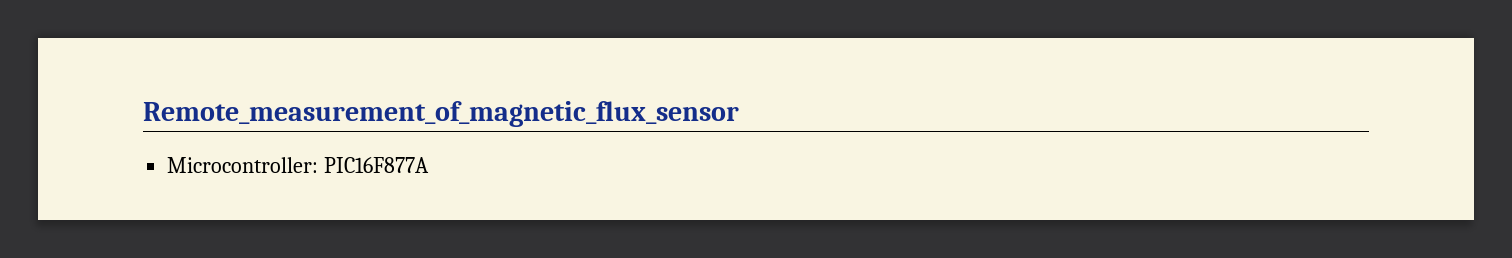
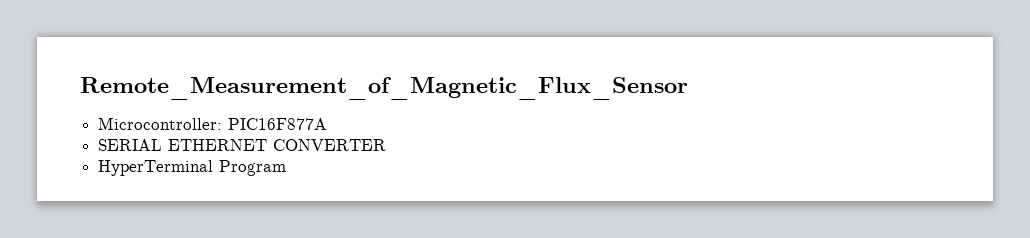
[143,101,739,127] Remote_measurement_of_magnetic_flux_sensor -> [80,77,688,100] Remote_Measurement_of_Magnetic_Flux_Sensor
(430, 165) none -> [98,139,387,151] [98,160,287,176] // SERIAL ETHERNET CONVERTER // HyperTerminal Program

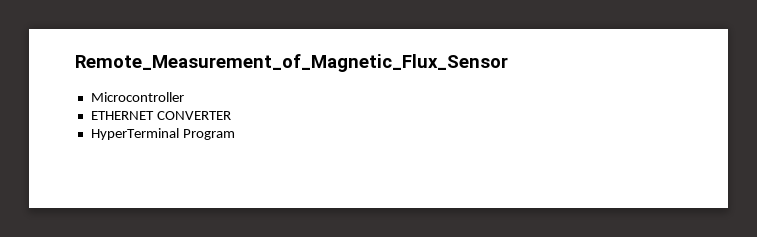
[98,117,328,130] [98,139,163,151] Microcontroller: PIC16F877A // SERIAL -> [90,92,184,102] Microcontroller //

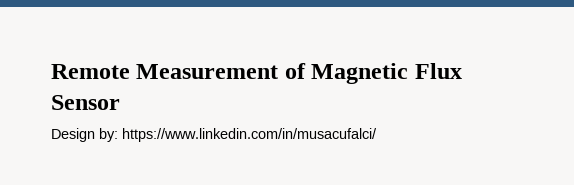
[75,54,508,72] [90,92,184,102] [90,111,231,120] [90,128,235,140] Remote_Measurement_of_Magnetic_Flux_Sensor // Microcontroller // ETHERNET CONVERTER // HyperTerminal Program -> [51,63,462,84] [51,95,120,110] [51,128,377,142] Remote Measurement of Magnetic Flux Sensor // Design by: https://www.linkedin.com/in/musacufalci/

